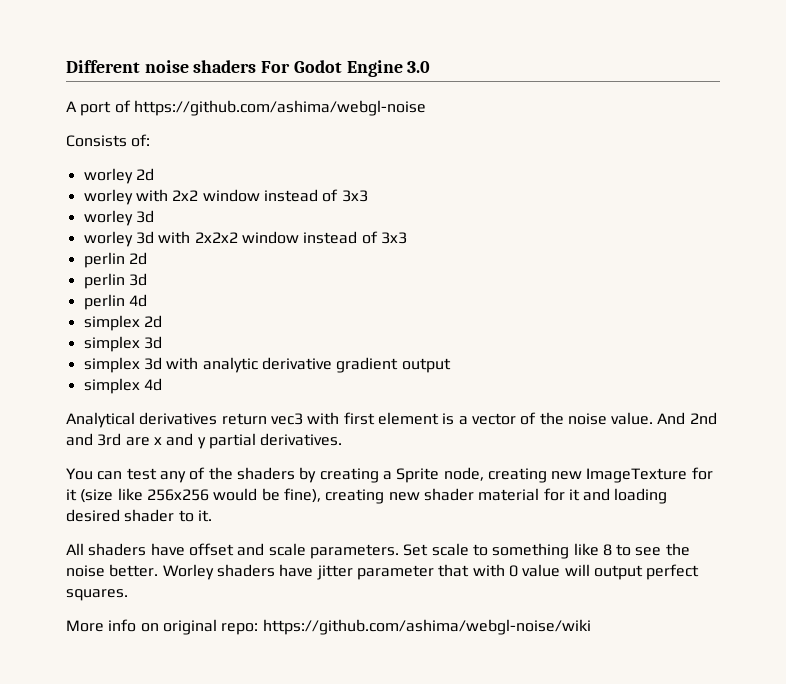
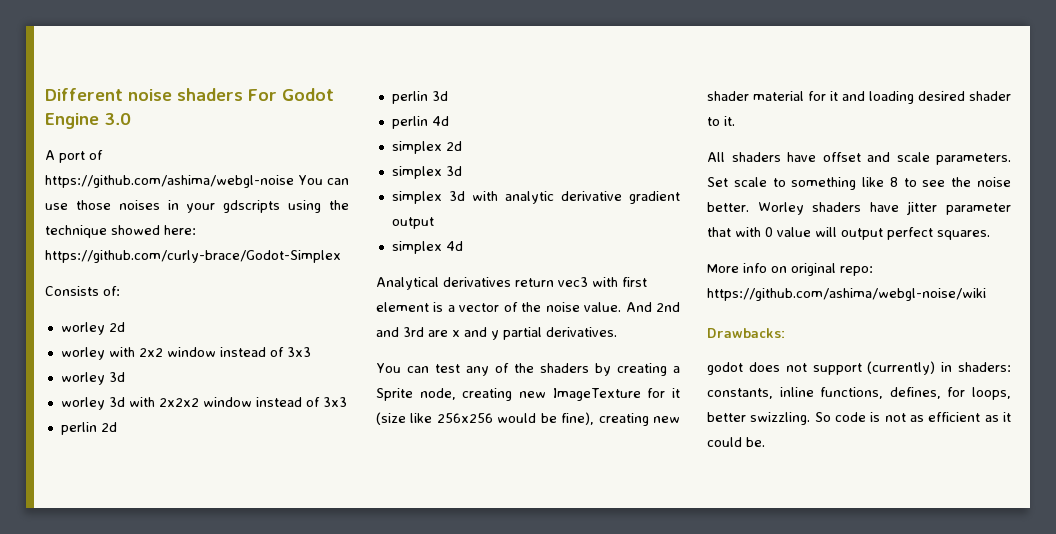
(426, 108) none -> [298,175,349,185] [45,200,349,213] [45,225,196,238] [45,250,341,263] You can use those noises in your gdscripts using the technique showed here: https://github.com/curly-brace/Godot-Simplex
(591, 627) none -> [707,328,785,338] [707,361,1011,375] [707,387,1011,400] [707,412,1011,425] [707,437,765,447] // Drawbacks: // godot does not support (currently) in shaders: constants, inline functions, defines, for loops, better swizzling. So code is not as efficient as it could be.

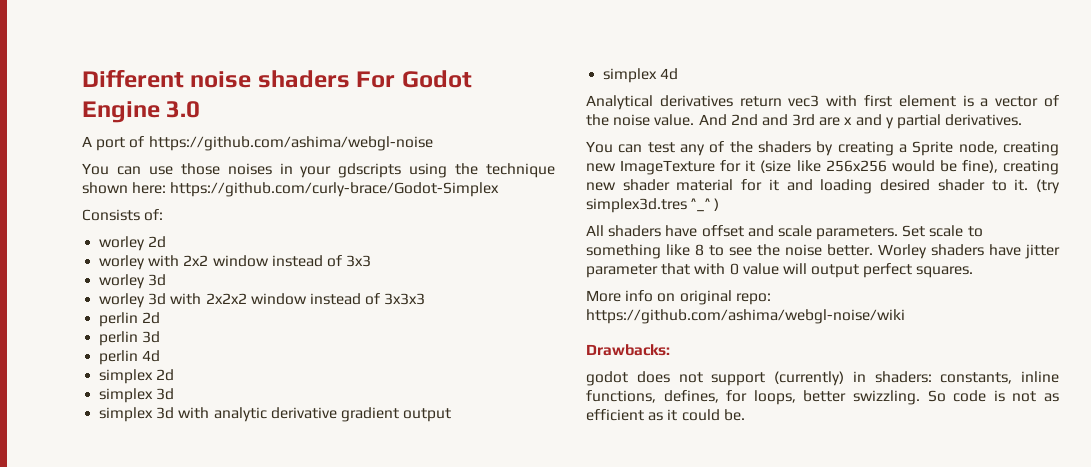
(294, 181) none -> (433, 143) //
[111,225,160,235] showed -> [82,182,128,194] shown
[322,397,347,407] 3x3 -> [384,293,426,305] 3x3x3
(735, 121) none -> [1036,179,1060,194] [586,198,720,213] (try simplex3d.tres ^_^ )

